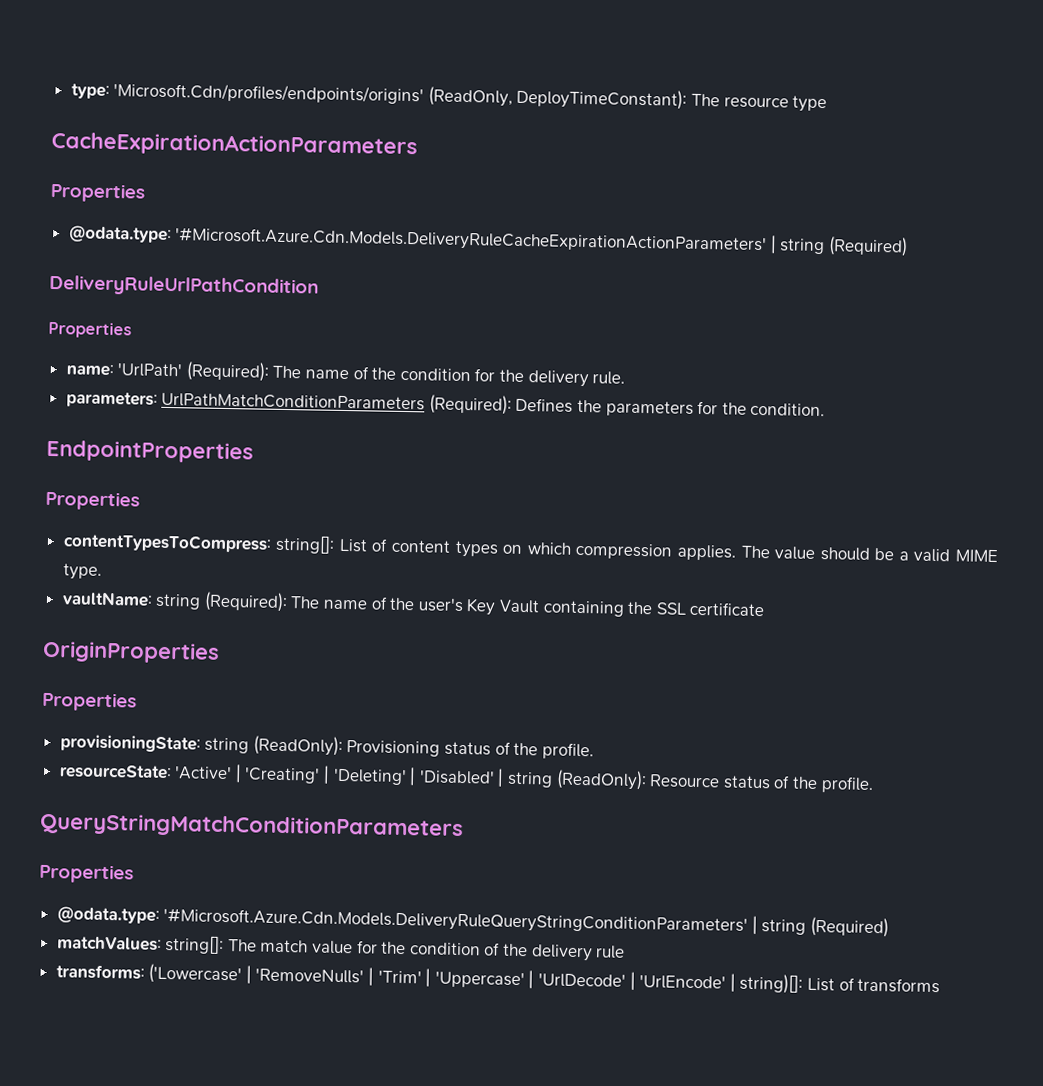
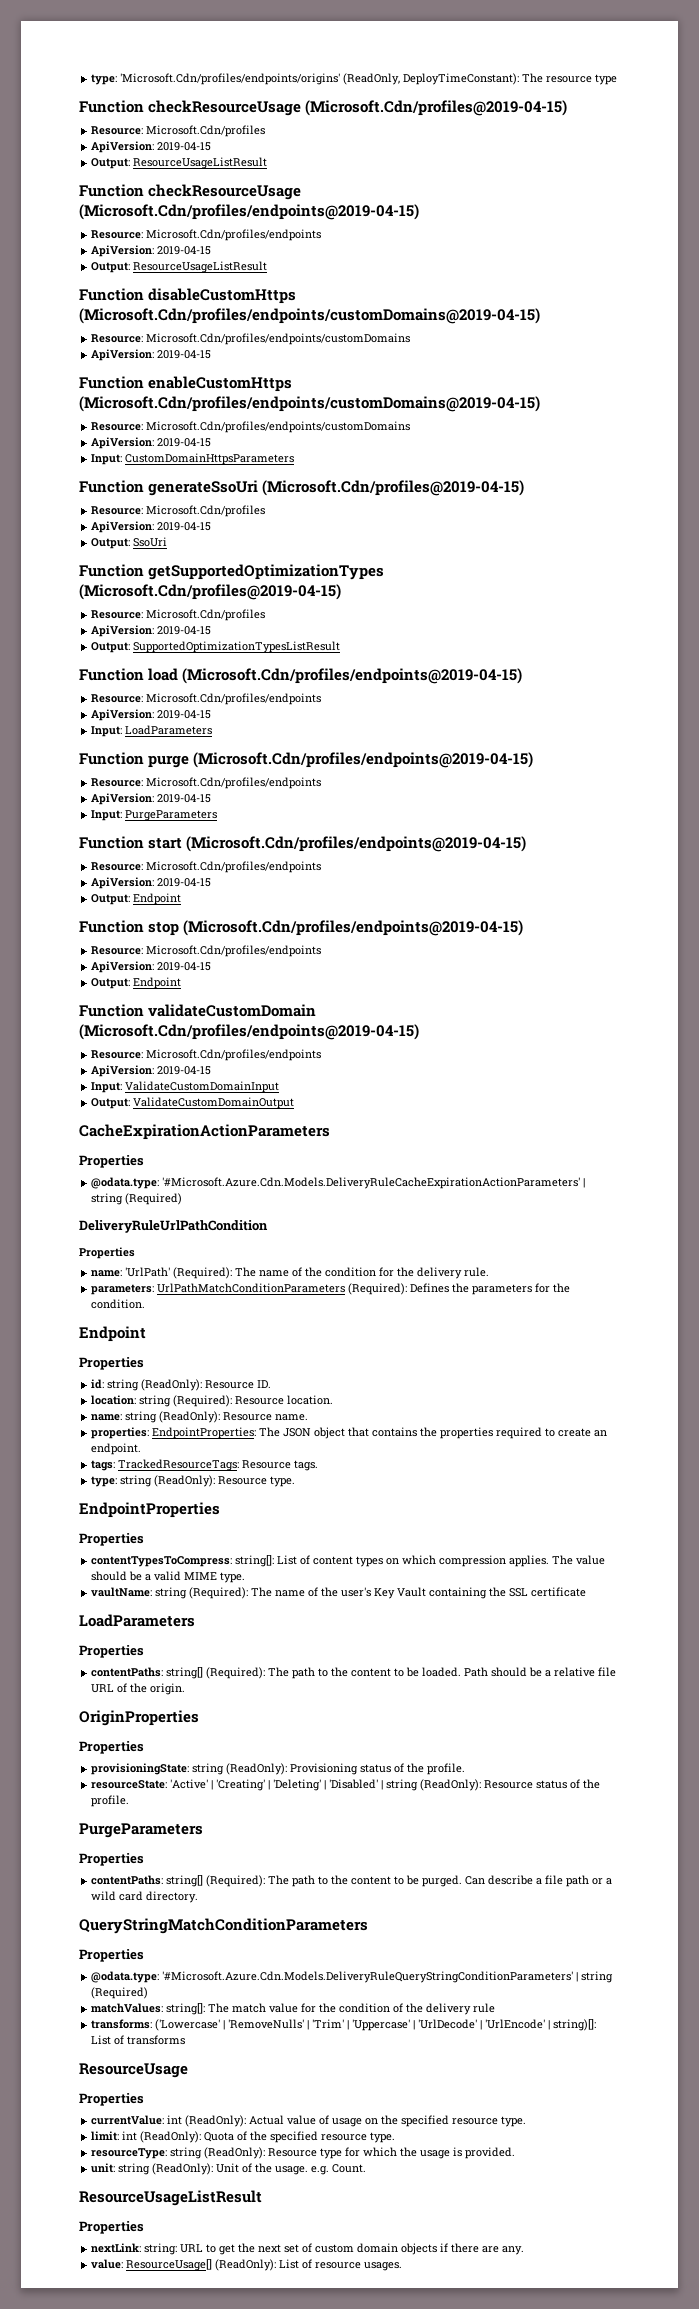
(828, 104) none -> [79,100,568,116] [91,125,266,137] [91,141,212,153] [91,157,268,169] [79,184,302,200] [79,204,419,220] [91,229,322,241] [91,245,212,257] [91,261,268,273] [79,288,297,304] [79,308,540,324] [91,333,411,345] [91,349,212,361] [79,376,293,392] [79,396,540,412] [91,421,411,433] [91,437,212,449] [91,453,295,465] [79,480,525,496] [91,505,266,517] [91,521,212,533] [91,537,168,549] [79,564,385,580] [79,584,341,600] [91,609,266,621] [91,625,212,637] [91,641,341,653] [79,668,523,684] [91,693,322,705] [91,709,212,721] [91,725,213,737] [79,752,534,768] [91,777,322,789] [91,793,212,805] [91,810,218,821] [79,836,527,852] [91,861,322,873] [91,877,212,889] [91,893,182,905] [79,920,524,936] [91,945,322,957] [91,961,212,973] [91,977,182,989] [79,1004,317,1017] [79,1024,419,1040] [91,1049,322,1061] [91,1065,212,1077] [91,1081,280,1093] [91,1097,295,1109] // Function checkResourceUsage (Microsoft.Cdn/profiles@2019-04-15) // Resource: Microsoft.Cdn/profiles // ApiVersion: 2019-04-15 // Output: ResourceUsageListResult // Function checkResourceUsage (Microsoft.Cdn/profiles/endpoints@2019-04-15) // Resource: Microsoft.Cdn/profiles/endpoints // ApiVersion: 2019-04-15 // Output: ResourceUsageListResult // Function disableCustomHttps (Microsoft.Cdn/profiles/endpoints/customDomains@2019-04-15) // Resource: Microsoft.Cdn/profiles/endpoints/customDomains // ApiVersion: 2019-04-15 // Function enableCustomHttps (Microsoft.Cdn/profiles/endpoints/customDomains@2019-04-15) // Resource: Microsoft.Cdn/profiles/endpoints/customDomains // ApiVersion: 2019-04-15 // Input: CustomDomainHttpsParameters // Function generateSsoUri (Microsoft.Cdn/profiles@2019-04-15) // Resource: Microsoft.Cdn/profiles // ApiVersion: 2019-04-15 // Output: SsoUri // Function getSupportedOptimizationTypes (Microsoft.Cdn/profiles@2019-04-15) // Resource: Microsoft.Cdn/profiles // ApiVersion: 2019-04-15 // Output: SupportedOptimizationTypesListResult // Function load (Microsoft.Cdn/profiles/endpoints@2019-04-15) // Resource: Microsoft.Cdn/profiles/endpoints // ApiVersion: 2019-04-15 // Input: LoadParameters // Function purge (Microsoft.Cdn/profiles/endpoints@2019-04-15) // Resource: Microsoft.Cdn/profiles/endpoints // ApiVersion: 2019-04-15 // Input: PurgeParameters // Function start (Microsoft.Cdn/profiles/endpoints@2019-04-15) // Resource: Microsoft.Cdn/profiles/endpoints // ApiVersion: 2019-04-15 // Output: Endpoint // Function stop (Microsoft.Cdn/profiles/endpoints@2019-04-15) // Resource: Microsoft.Cdn/profiles/endpoints // ApiVersion: 2019-04-15 // Output: Endpoint // Function validateCustomDomain (Microsoft.Cdn/profiles/endpoints@2019-04-15) // Resource: Microsoft.Cdn/profiles/endpoints // ApiVersion: 2019-04-15 // Input: ValidateCustomDomainInput // Output: ValidateCustomDomainOutput
(826, 409) none -> [79,1326,146,1342] [79,1357,144,1370] [91,1379,272,1391] [91,1395,334,1407] [91,1411,309,1423] [91,1427,608,1439] [91,1443,142,1455] [91,1459,319,1471] [91,1475,296,1487] // Endpoint // Properties // id: string (ReadOnly): Resource ID. // location: string (Required): Resource location. // name: string (ReadOnly): Resource name. // properties: EndpointProperties: The JSON object that contains the properties required to create an endpoint. // tags: TrackedResourceTags: Resource tags. // type: string (ReadOnly): Resource type.
(766, 609) none -> [79,1614,195,1627] [79,1645,144,1658] [91,1667,617,1679] [91,1683,186,1695] // LoadParameters // Properties // contentPaths: string[] (Required): The path to the content to be loaded. Path should be a relative file URL of the origin.
(874, 784) none -> [79,1823,203,1838] [79,1853,144,1866] [91,1875,613,1887] [91,1891,199,1903] // PurgeParameters // Properties // contentPaths: string[] (Required): The path to the content to be purged. Can describe a file path or a wild card directory.
(941, 985) none -> [79,2063,188,2078] [79,2093,144,2106] [91,2115,527,2127] [91,2131,396,2143] [91,2147,516,2159] [91,2163,367,2175] [79,2190,262,2206] [79,2221,144,2234] [91,2243,525,2255] [91,2259,403,2271] // ResourceUsage // Properties // currentValue: int (ReadOnly): Actual value of usage on the specified resource type. // limit: int (ReadOnly): Quota of the specified resource type. // resourceType: string (ReadOnly): Resource type for which the usage is provided. // unit: string (ReadOnly): Unit of the usage. e.g. Count. // ResourceUsageListResult // Properties // nextLink: string: URL to get the next set of custom domain objects if there are any. // value: ResourceUsage[] (ReadOnly): List of resource usages.

